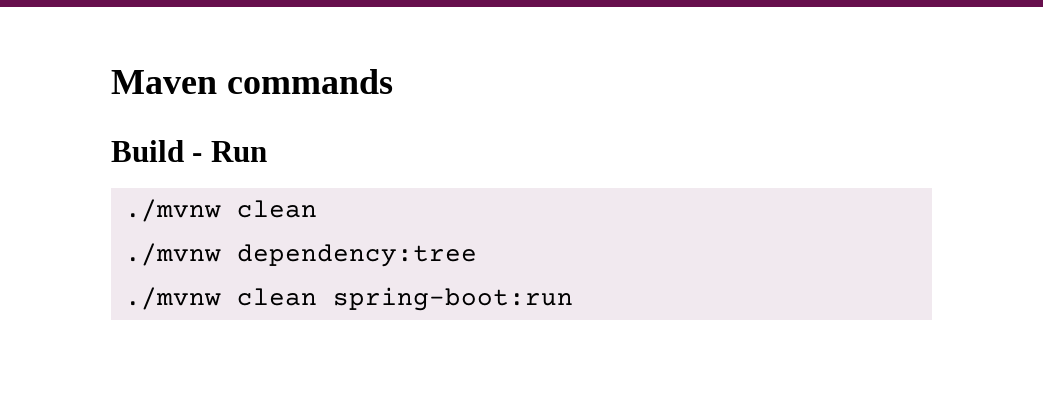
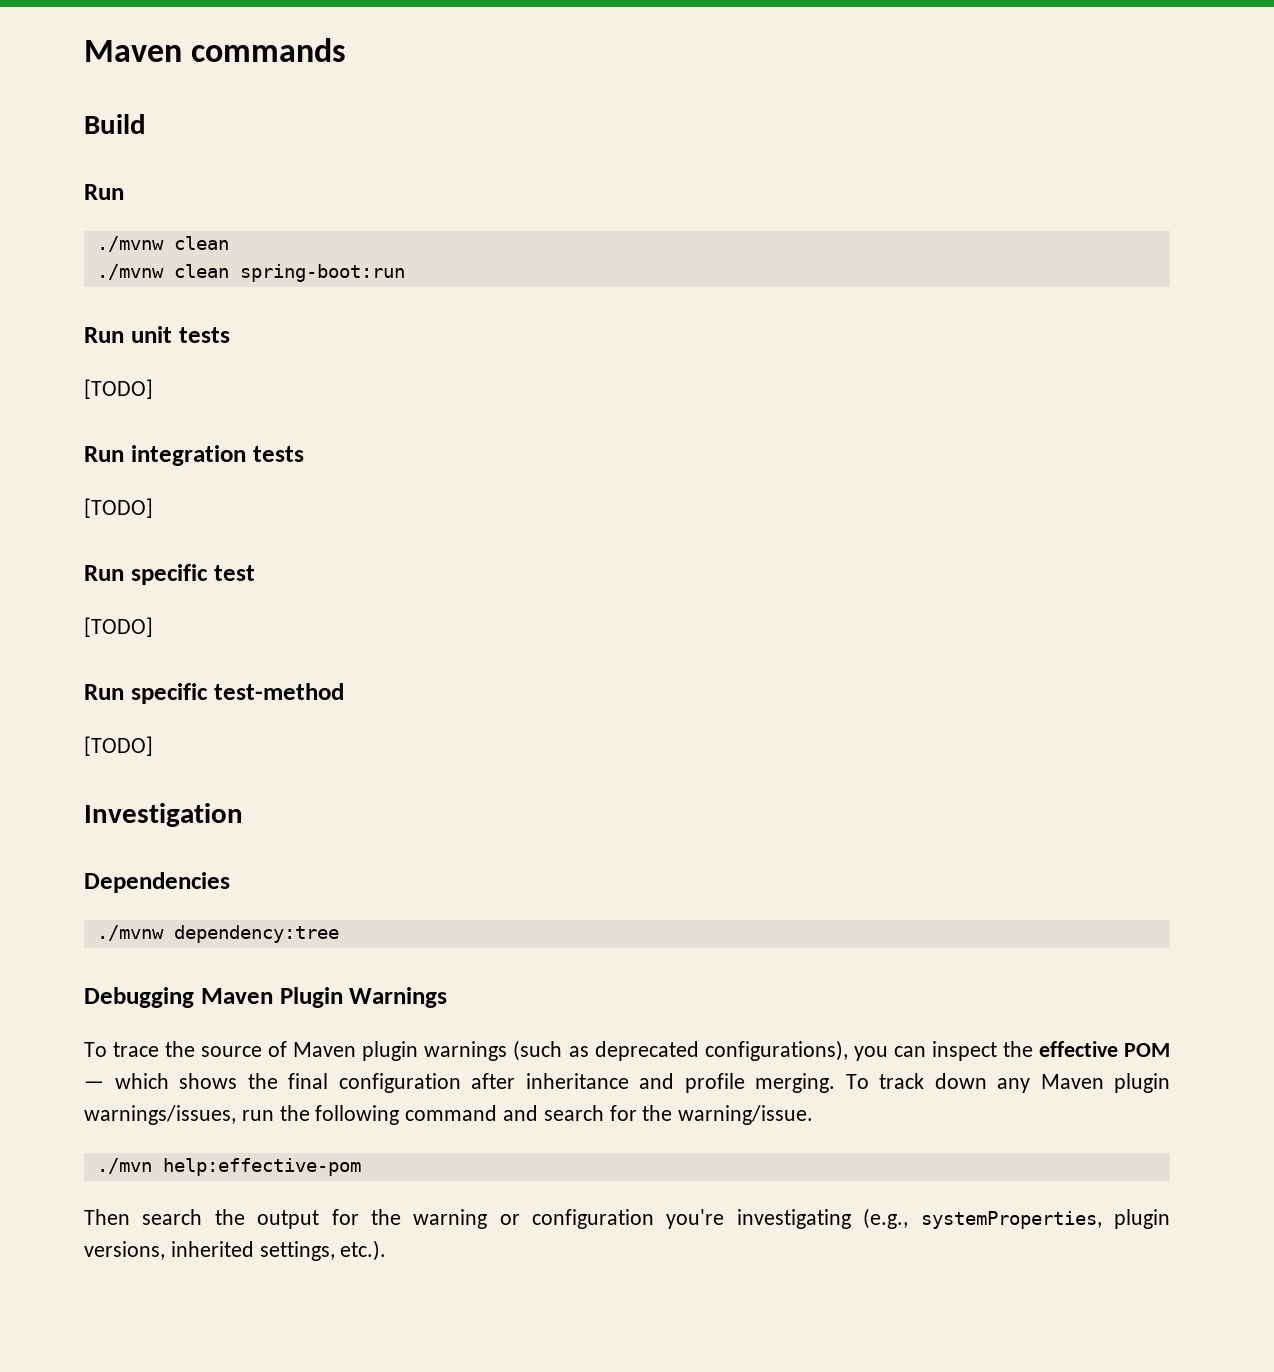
[192,153,203,162] - -> (146, 124) //
[236,244,477,267] [124,287,573,311] dependency:tree // ./mvnw clean spring-boot:run -> [173,264,405,282] [84,326,230,343] [84,379,153,399] [84,445,304,466] [84,498,153,518] [84,564,255,585] [84,617,153,637] [84,683,344,704] [84,736,153,756] [84,803,243,827] [84,872,230,893] [96,925,339,943] [84,987,448,1008] [84,1040,1170,1061] [84,1073,1170,1093] [84,1105,814,1125] [96,1158,361,1176] [84,1208,1170,1229] [84,1240,387,1261] clean spring-boot:run // Run unit tests // [TODO] // Run integration tests // [TODO] // Run specific test // [TODO] // Run specific test-method // [TODO] // Investigation // Dependencies // ./mvnw dependency:tree // Debugging Maven Plugin Warnings // To trace the source of Maven plugin warnings (such as deprecated configurations), you can inspect the effective POM — which shows the final configuration after inheritance and profile merging. To track down any Maven plugin warnings/issues, run the following command and search for the warning/issue. // ./mvn help:effective-pom // Then search the output for the warning or configuration you're investigating (e.g., systemProperties, plugin versions, inherited settings, etc.).

